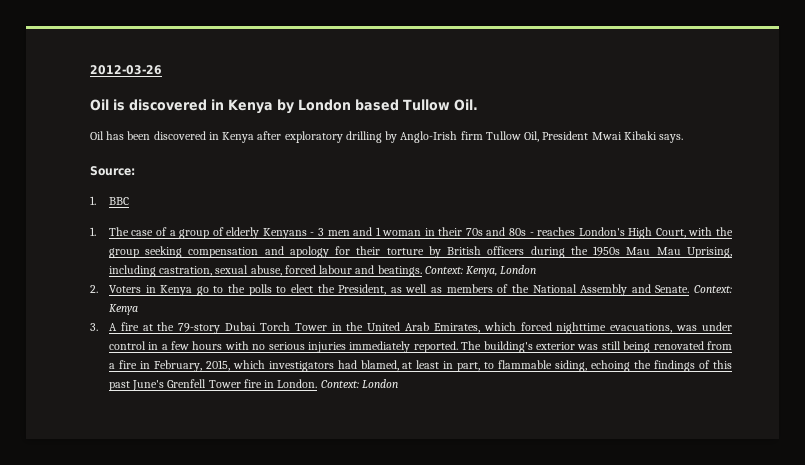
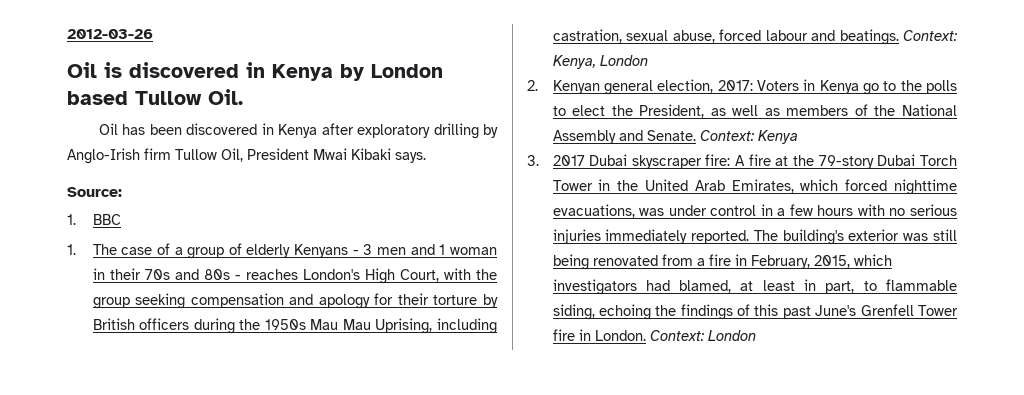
(98, 289) none -> [552,79,753,95] Kenyan general election, 2017:
(98, 327) none -> [552,154,731,169] 2017 Dubai skyscraper fire:

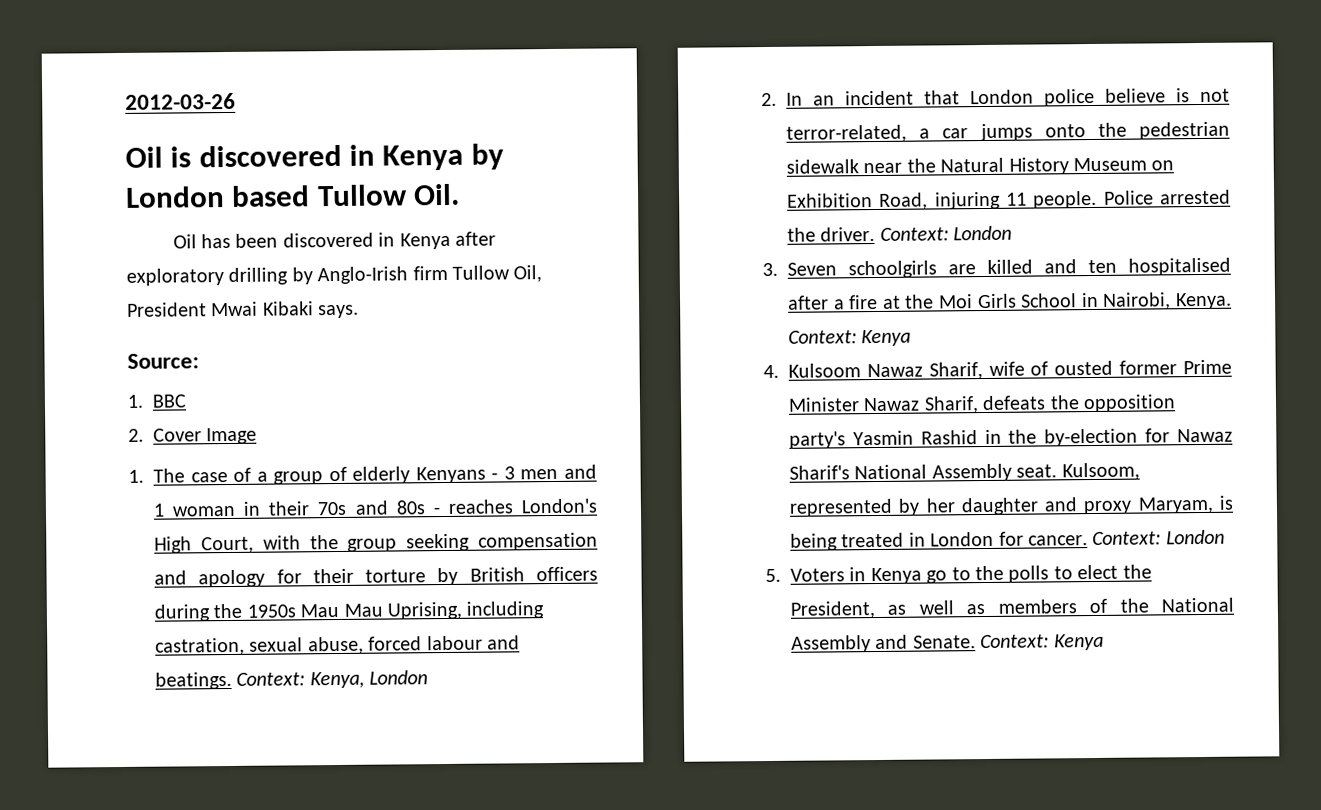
(121, 219) none -> [128,427,258,445] // 2. Cover Image
[552,79,753,95] Kenyan general election, 2017: -> [786,88,1230,107] [786,121,1230,143] [786,157,1175,175] [787,189,1231,210] [787,225,1013,242] [762,257,1231,279] [787,292,1232,310] [788,329,912,347] [763,359,1232,380] [788,394,1176,414] [789,428,1233,449] [789,462,1140,482] [789,495,1233,517] [790,529,1225,551] [765,568,781,583] In an incident that London police believe is not terror-related, a car jumps onto the pedestrian sidewalk near the Natural History Museum on Exhibition Road, injuring 11 people. Police arrested the driver. Context: London // 3. Seven schoolgirls are killed and ten hospitalised after a fire at the Moi Girls School in Nairobi, Kenya. Context: Kenya // 4. Kulsoom Nawaz Sharif, wife of ousted former Prime Minister Nawaz Sharif, defeats the opposition party's Yasmin Rashid in the by-election for Nawaz Sharif's National Assembly seat. Kulsoom, represented by her daughter and proxy Maryam, is being treated in London for cancer. Context: London // 5.
[527,154,957,169] [552,179,957,195] [552,204,958,218] [552,229,957,245] [552,254,892,270] [552,279,957,295] [552,304,958,320] [552,329,756,341] // 3. 2017 Dubai skyscraper fire: A fire at the 79-story Dubai Torch Tower in the United Arab Emirates, which forced nighttime evacuations, was under control in a few hours with no serious injuries immediately reported. The building's exterior was still being renovated from a fire in February, 2015, which investigators had blamed, at least in part, to flammable siding, echoing the findings of this past June's Grenfell Tower fire in London. Context: London -> (1104, 642) none

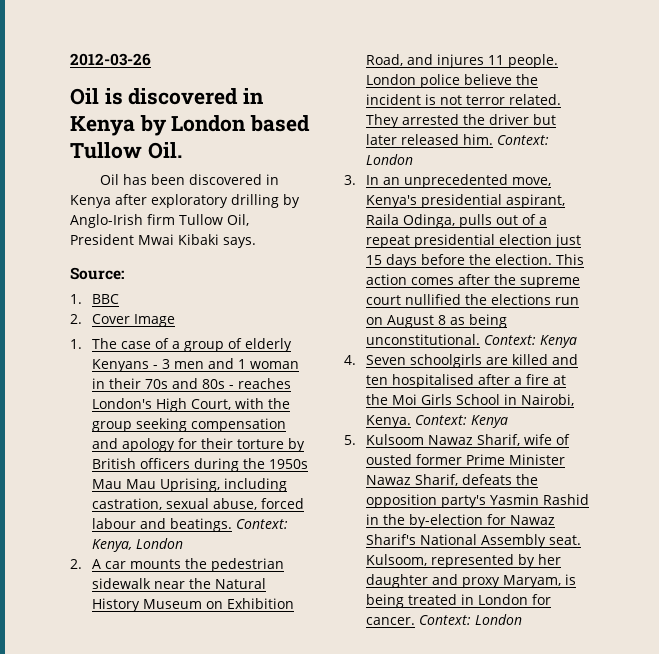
[786,88,1230,107] [786,123,1086,143] In an incident that London police believe is not terror-related, a car jumps onto -> [91,559,181,569] A car mounts
[934,189,1231,210] [787,225,1013,242] [762,262,778,277] injuring 11 people. Police arrested the driver. Context: London // 3. -> [406,54,558,68] [365,74,538,88] [365,94,561,105] [365,114,556,128] [365,134,549,145] [365,154,413,165] [344,174,551,188] [365,194,565,208] [365,214,547,228] [365,234,581,248] [365,254,584,268] [365,274,580,288] [365,294,579,305] [365,314,507,328] [365,334,577,348] [344,355,356,365] and injures 11 people. London police believe the incident is not terror related. They arrested the driver but later released him. Context: London // 3. In an unprecedented move, Kenya's presidential aspirant, Raila Odinga, pulls out of a repeat presidential election just 15 days before the election. This action comes after the supreme court nullified the elections run on August 8 as being unconstitutional. Context: Kenya // 4.
[763,364,779,379] 4. -> [344,435,356,445] 5.
[765,564,1152,585] [790,597,1234,619] [791,633,1104,653] // 5. Voters in Kenya go to the polls to elect the President, as well as members of the National Assembly and Senate. Context: Kenya -> (522, 619) none

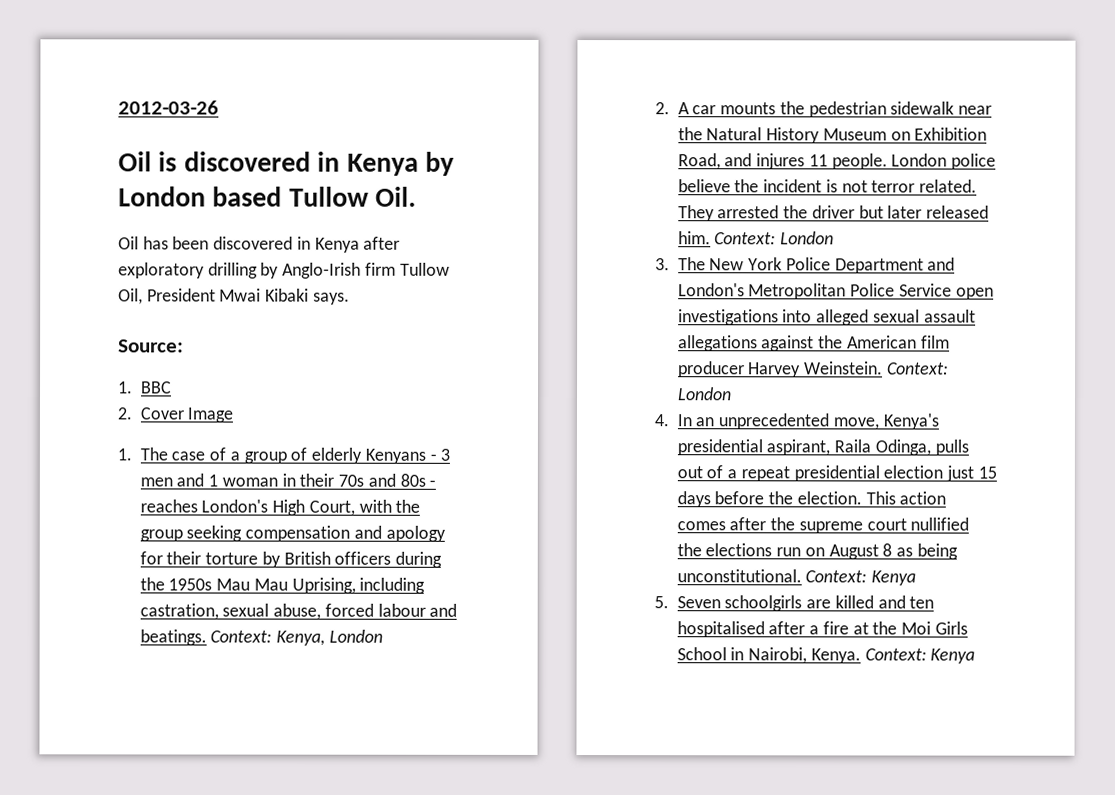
(356, 180) none -> [677,257,956,274] [677,283,994,300] [677,309,976,326] [677,335,950,352] [677,361,949,378] [676,387,732,401] [654,414,669,427] The New York Police Department and London's Metropolitan Police Service open investigations into alleged sexual assault allegations against the American film producer Harvey Weinstein. Context: London // 4.
[344,355,356,365] 4. -> [654,596,669,609] 5.
[344,434,570,446] [365,454,565,465] [365,474,538,486] [365,494,589,508] [365,514,555,528] [365,534,581,548] [365,554,561,568] [365,574,576,588] [365,594,551,608] [365,614,522,625] // 5. Kulsoom Nawaz Sharif, wife of ousted former Prime Minister Nawaz Sharif, defeats the opposition party's Yasmin Rashid in the by-election for Nawaz Sharif's National Assembly seat. Kulsoom, represented by her daughter and proxy Maryam, is being treated in London for cancer. Context: London -> (976, 656) none

